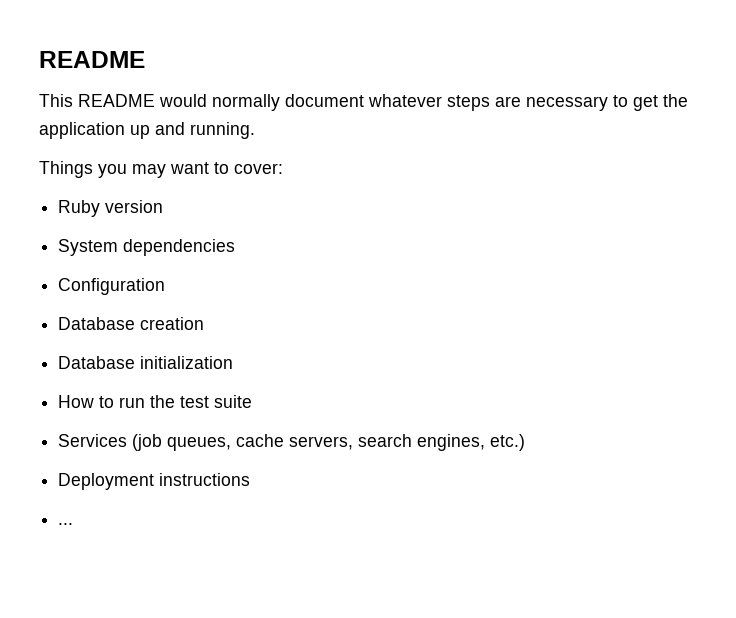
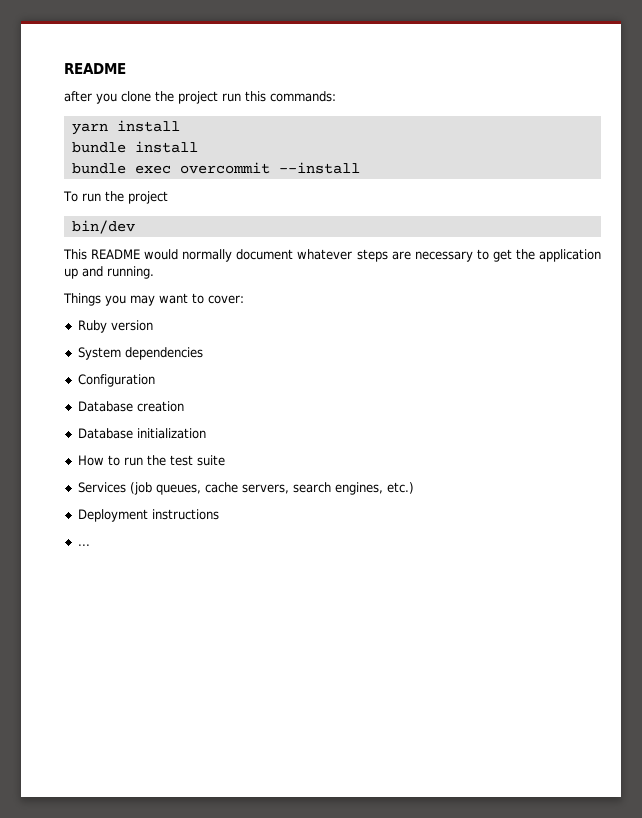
[39,51,145,68] README -> [64,63,126,74] [64,91,336,104] [71,120,180,135] [71,141,198,153] [71,162,360,174] [63,191,168,204] [71,220,135,234] README // after you clone the project run this commands: // yarn install // bundle install // bundle exec overcommit --install // To run the project // bin/dev

